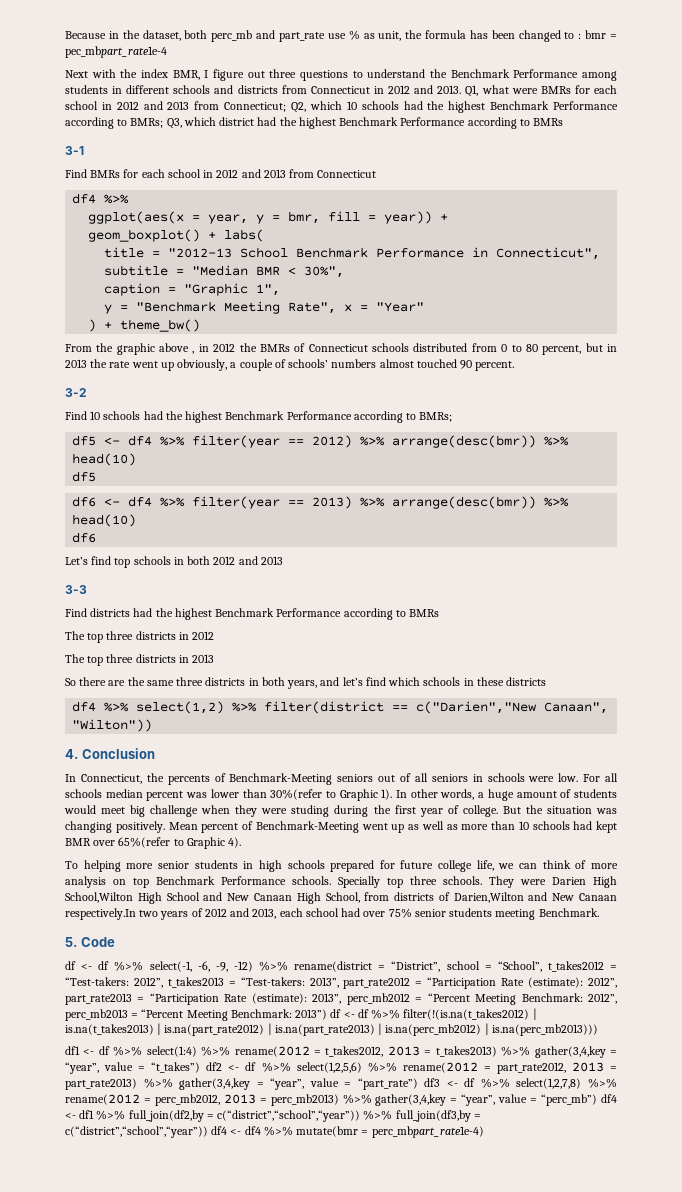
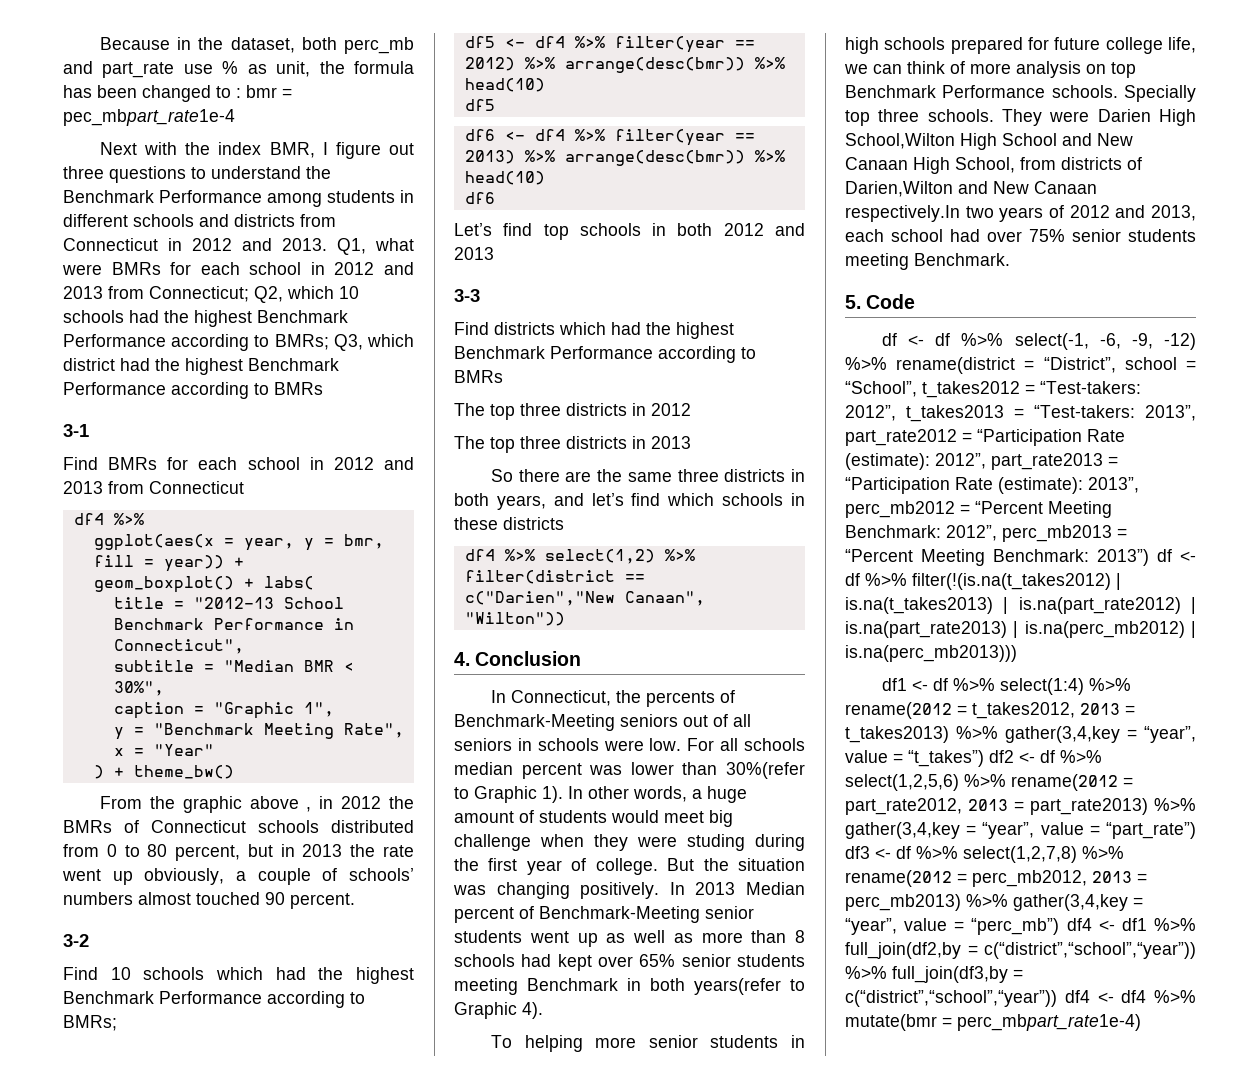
(141, 415) none -> [216,967,263,980] which
(131, 612) none -> [559,322,606,335] which
[168,822,198,830] Mean -> [669,882,805,895] In 2013 Median
(359, 827) none -> [705,906,754,919] [454,930,522,943] senior students
[518,821,529,830] 10 -> [795,930,805,943] 8
[65,837,171,848] BMR over 65%(refer -> [598,954,805,967] [454,978,781,995] over 65% senior students meeting Benchmark in both years(refer

